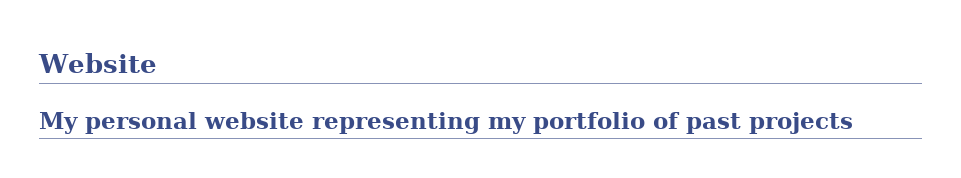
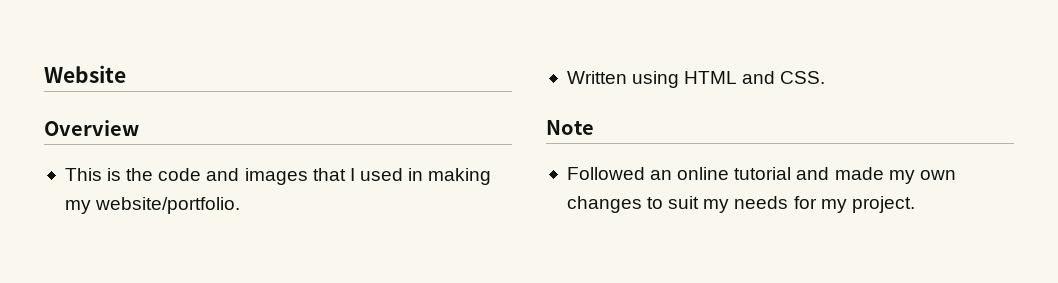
[39,112,853,134] My personal website representing my portfolio of past projects -> [44,120,139,136] [64,168,492,185] [64,197,241,214] [566,71,826,88] [546,120,594,135] [566,167,956,184] [566,196,915,213] Overview // This is the code and images that I used in making my website/portfolio. // Written using HTML and CSS. // Note // Followed an online tutorial and made my own changes to suit my needs for my project.

